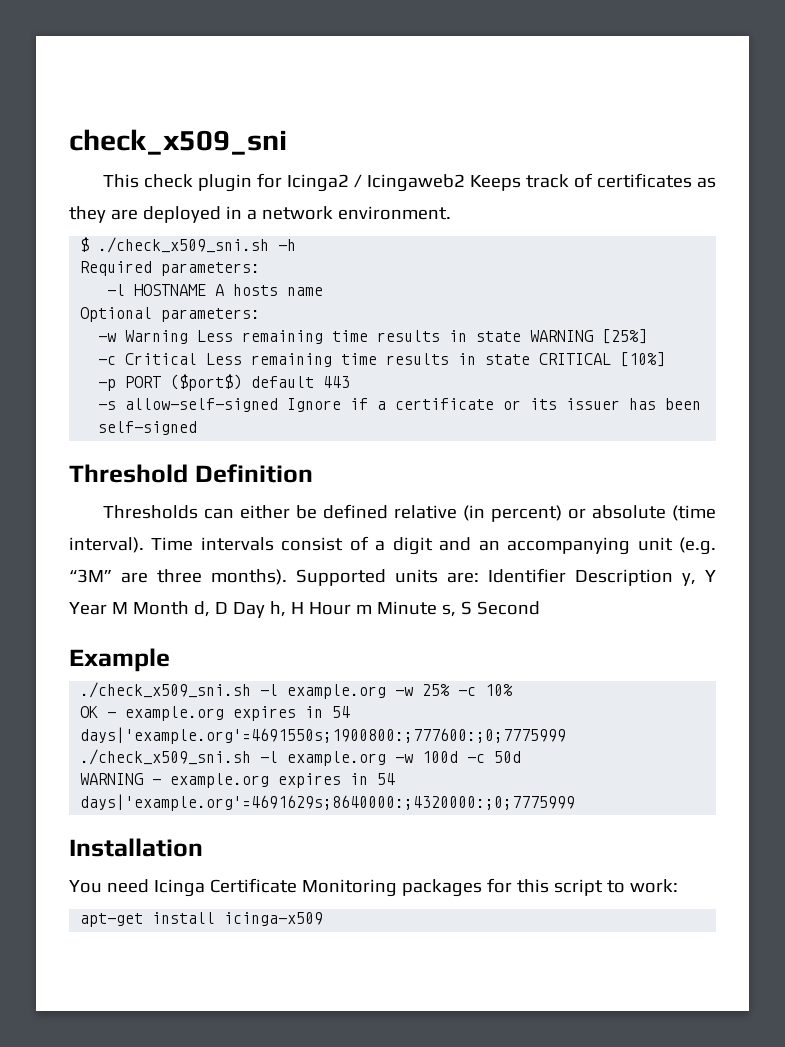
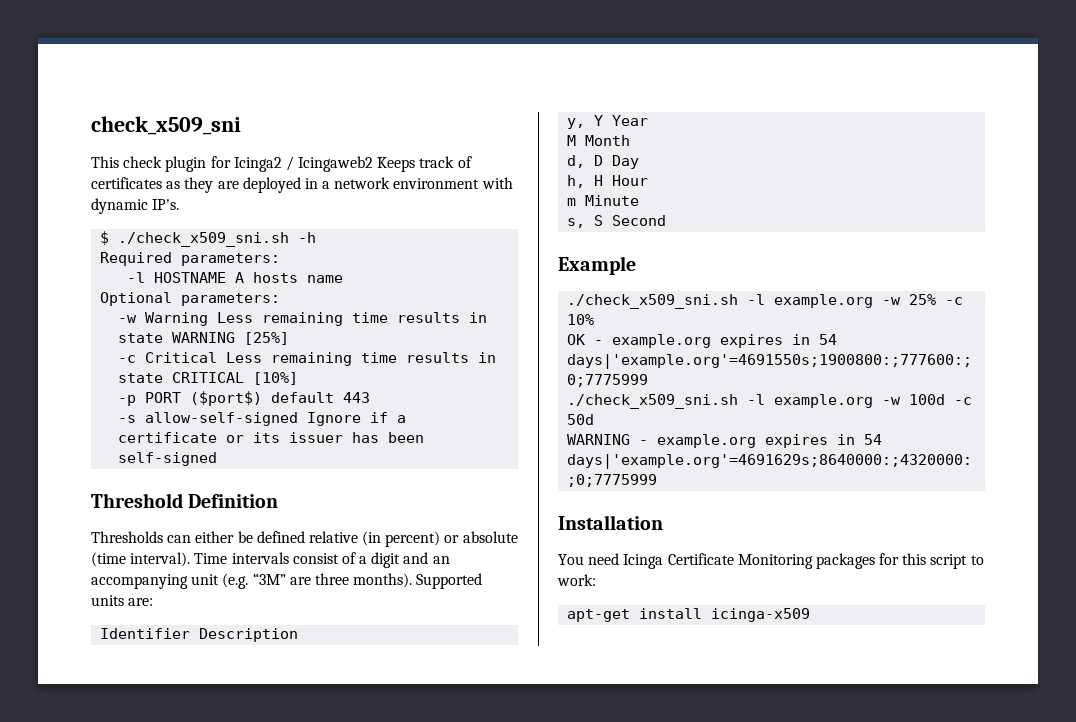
[337,206,451,220] environment. -> [393,177,513,189] [91,198,180,214] environment with dynamic IP's.
(479, 577) none -> (154, 602) //
(673, 577) none -> (299, 635) //
(107, 608) none -> (649, 120) //
(189, 608) none -> (631, 140) //
(265, 610) none -> (640, 162) //
(351, 608) none -> (649, 180) //
(437, 608) none -> (640, 200) //

